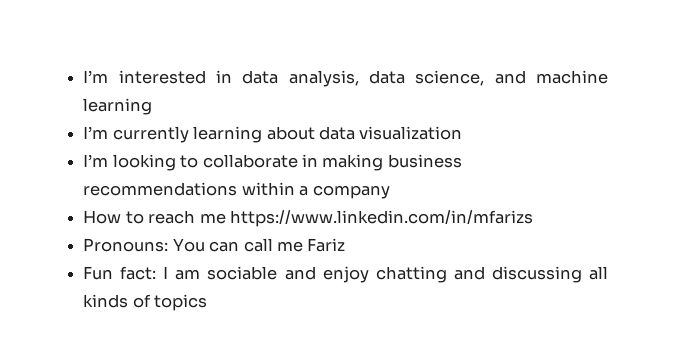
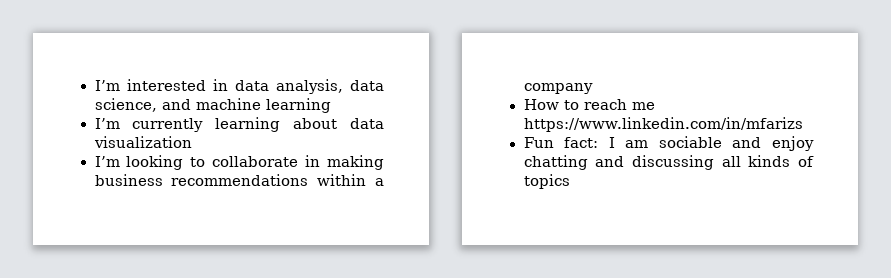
[83,238,346,252] // Pronouns: You can call me Fariz -> (804, 124) none

